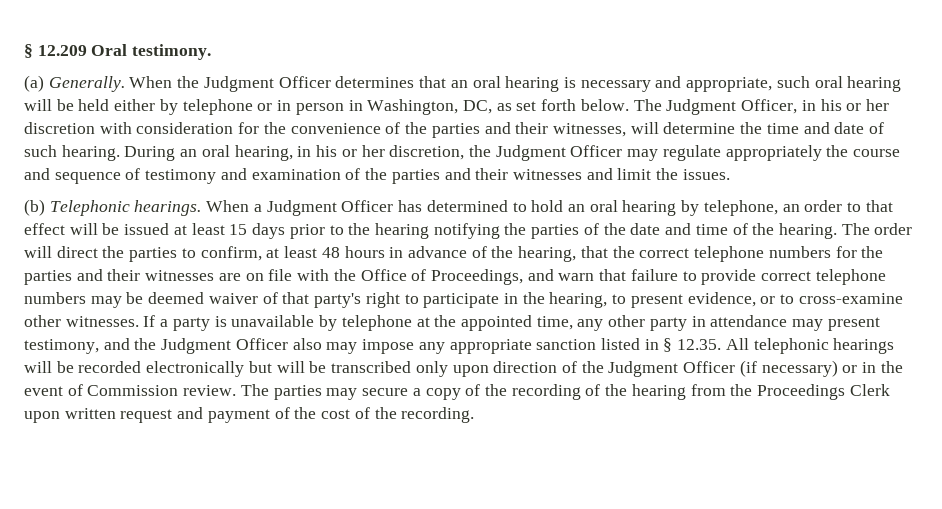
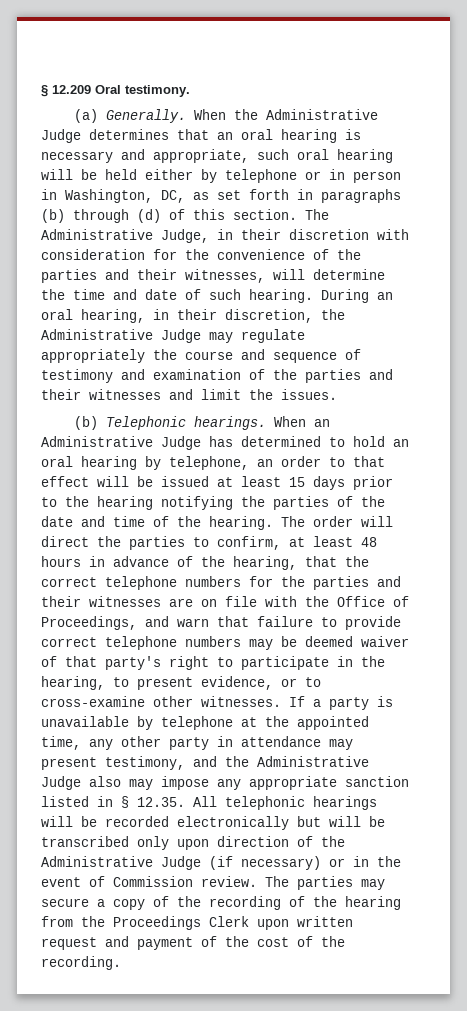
[203,76,331,92] Judgment Officer -> [266,109,379,120] [41,129,81,143] Administrative Judge
[580,99,889,115] below. The Judgment Officer, in his or her -> [297,189,401,203] [41,209,329,223] [41,229,281,243] in paragraphs (b) through (d) of this section. The Administrative Judge, in their
[316,145,623,161] his or her discretion, the Judgment Officer -> [177,309,345,323] [41,329,201,343] their discretion, the Administrative Judge
[253,200,394,216] a Judgment Officer -> [314,419,331,427] [41,436,201,450] an Administrative Judge
[161,338,288,354] Judgment Officer -> [257,756,369,767] [41,776,81,790] Administrative Judge
[608,361,736,377] Judgment Officer -> [41,856,201,870] Administrative Judge

